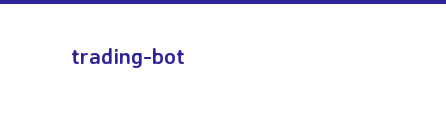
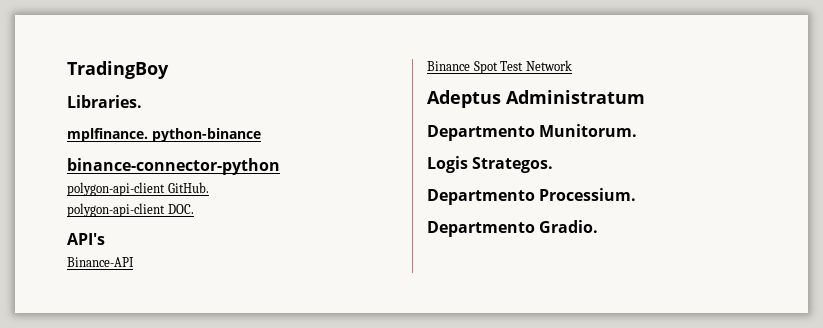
[71,48,185,68] trading-bot -> [67,61,169,79] [67,95,142,108] [67,128,261,142] [67,158,280,175] [67,182,209,196] [67,203,194,217] [67,233,105,245] [67,257,134,267] [427,60,572,74] [427,90,645,108] [427,124,638,141] [427,156,554,173] [427,188,637,205] [427,220,599,237] TradingBoy // Libraries. // mplfinance. python-binance // binance-connector-python // polygon-api-client GitHub. // polygon-api-client DOC. // API's // Binance-API // Binance Spot Test Network // Adeptus Administratum // Departmento Munitorum. // Logis Strategos. // Departmento Processium. // Departmento Gradio.

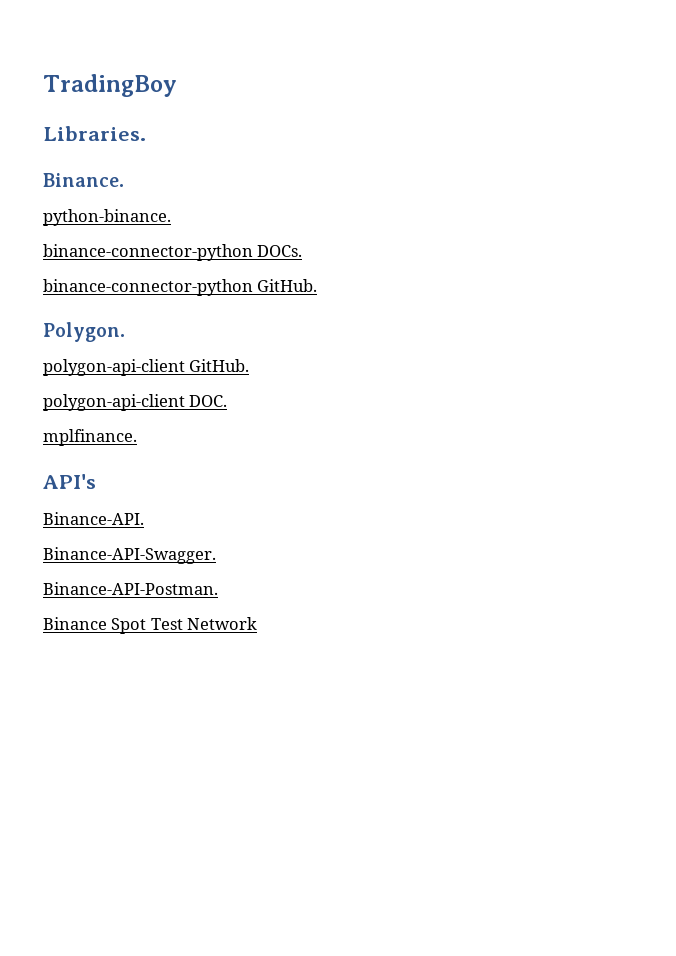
[67,128,261,142] [67,158,280,175] mplfinance. python-binance // binance-connector-python -> [43,173,124,187] [43,209,171,226] [43,244,303,261] [43,279,318,296] [43,322,125,342] Binance. // python-binance. // binance-connector-python DOCs. // binance-connector-python GitHub. // Polygon.
(194, 209) none -> [43,429,137,446] // mplfinance.
[67,257,134,267] Binance-API -> [43,512,144,525] [43,547,216,564] [43,582,218,595] Binance-API. // Binance-API-Swagger. // Binance-API-Postman.
[427,90,645,108] [427,124,638,141] [427,156,554,173] [427,188,637,205] [427,220,599,237] // Adeptus Administratum // Departmento Munitorum. // Logis Strategos. // Departmento Processium. // Departmento Gradio. -> (258, 623) none

